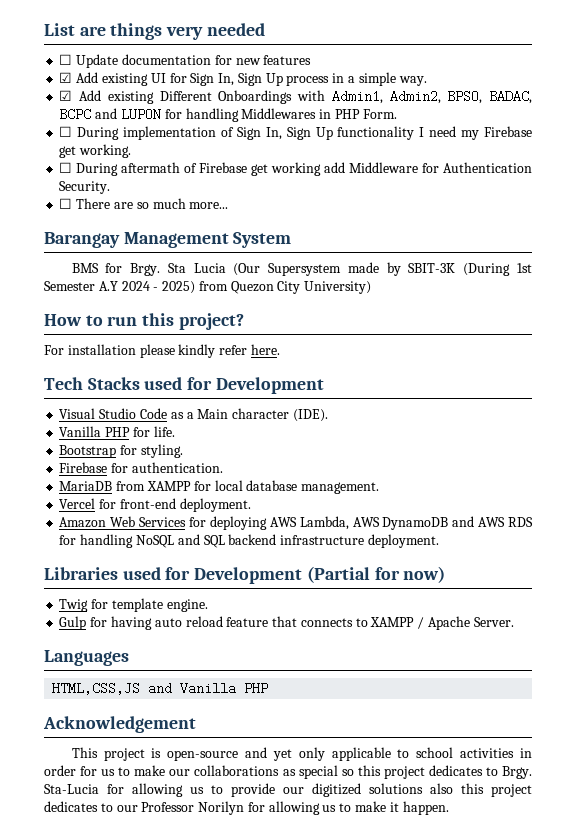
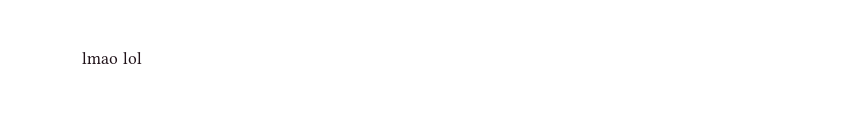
[44,23,265,40] [59,54,312,68] [59,72,427,86] [59,90,533,104] [59,108,397,122] [59,126,532,140] [59,144,132,158] [59,162,532,176] [59,181,111,194] [59,198,229,209] [44,232,292,248] [71,262,532,276] [44,281,372,294] [44,313,244,330] [44,344,280,358] [44,377,324,394] [59,408,328,422] [59,426,175,437] [59,444,183,458] [59,462,223,473] [59,480,380,494] [59,498,251,512] [59,516,533,530] [59,534,439,548] [44,566,446,584] [59,598,208,612] [59,616,514,630] [44,650,129,666] [52,682,269,695] [43,716,196,733] [71,747,532,761] [44,765,532,779] [44,783,532,797] [44,801,449,815] List are things very needed // ☐ Update documentation for new features // ☑ Add existing UI for Sign In, Sign Up process in a simple way. // ☑ Add existing Different Onboardings with Admin1, Admin2, BPSO, BADAC, BCPC and LUPON for handling Middlewares in PHP Form. // ☐ During implementation of Sign In, Sign Up functionality I need my Firebase get working. // ☐ During aftermath of Firebase get working add Middleware for Authentication Security. // ☐ There are so much more... // Barangay Management System // BMS for Brgy. Sta Lucia (Our Supersystem made by SBIT-3K (During 1st Semester A.Y 2024 - 2025) from Quezon City University) // How to run this project? // For installation please kindly refer here. // Tech Stacks used for Development // Visual Studio Code as a Main character (IDE). // Vanilla PHP for life. // Bootstrap for styling. // Firebase for authentication. // MariaDB from XAMPP for local database management. // Vercel for front-end deployment. // Amazon Web Services for deploying AWS Lambda, AWS DynamoDB and AWS RDS for handling NoSQL and SQL backend infrastructure deployment. // Libraries used for Development (Partial for now) // Twig for template engine. // Gulp for having auto reload feature that connects to XAMPP / Apache Server. // Languages // HTML,CSS,JS and Vanilla PHP // Acknowledgement // This project is open-source and yet only applicable to school activities in order for us to make our collaborations as special so this project dedicates to Brgy. Sta-Lucia for allowing us to provide our digitized solutions also this project dedicates to our Professor Norilyn for allowing us to make it happen. -> [82,52,142,64] lmao lol

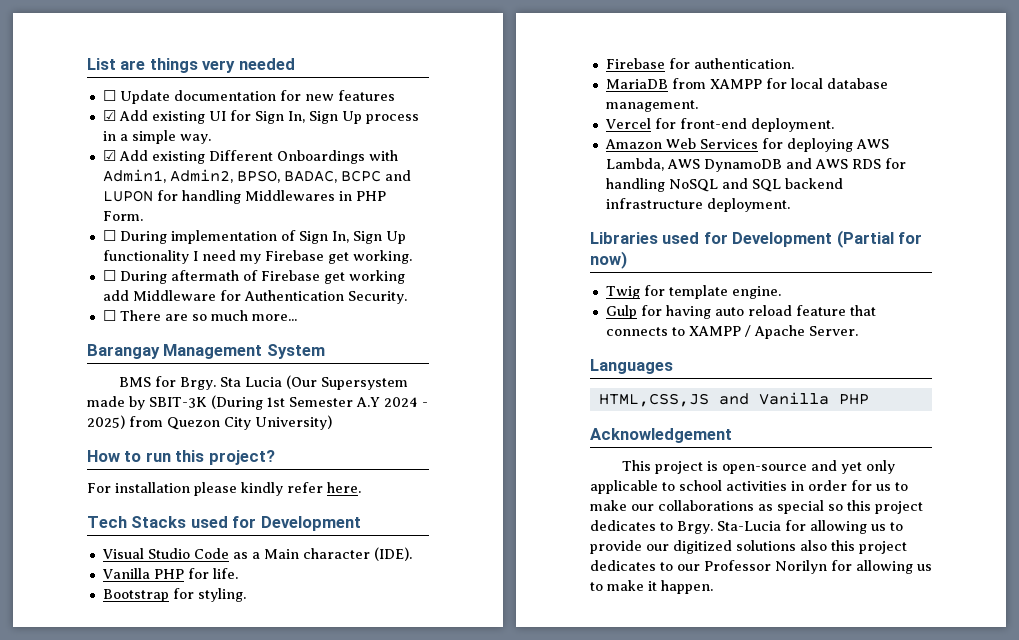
[82,52,142,64] lmao lol -> [87,58,295,73] [102,90,395,104] [102,110,419,124] [102,130,211,144] [102,150,398,164] [102,169,411,183] [102,190,386,204] [102,211,143,221] [102,230,406,244] [102,250,412,264] [102,270,405,284] [102,290,407,304] [102,310,297,321] [87,344,325,359] [118,375,408,390] [87,395,428,410] [87,415,332,430] [87,450,275,465] [87,482,361,496] [87,516,361,531] [101,547,412,561] [101,568,238,579] [102,588,246,602] [605,58,794,69] [605,78,888,89] [605,100,698,112] [604,118,834,132] [604,138,889,152] [605,158,906,172] [605,178,843,192] [605,198,790,212] [590,230,923,248] [590,251,627,269] [605,285,781,299] [605,305,876,319] [605,325,858,339] [590,359,673,374] [598,392,869,407] [590,428,732,443] [621,460,895,474] [590,480,908,494] [590,500,923,514] [590,520,903,534] [590,540,907,554] [590,560,932,574] [590,580,713,594] List are things very needed // ☐ Update documentation for new features // ☑ Add existing UI for Sign In, Sign Up process in a simple way. // ☑ Add existing Different Onboardings with Admin1, Admin2, BPSO, BADAC, BCPC and LUPON for handling Middlewares in PHP Form. // ☐ During implementation of Sign In, Sign Up functionality I need my Firebase get working. // ☐ During aftermath of Firebase get working add Middleware for Authentication Security. // ☐ There are so much more... // Barangay Management System // BMS for Brgy. Sta Lucia (Our Supersystem made by SBIT-3K (During 1st Semester A.Y 2024 - 2025) from Quezon City University) // How to run this project? // For installation please kindly refer here. // Tech Stacks used for Development // Visual Studio Code as a Main character (IDE). // Vanilla PHP for life. // Bootstrap for styling. // Firebase for authentication. // MariaDB from XAMPP for local database management. // Vercel for front-end deployment. // Amazon Web Services for deploying AWS Lambda, AWS DynamoDB and AWS RDS for handling NoSQL and SQL backend infrastructure deployment. // Libraries used for Development (Partial for now) // Twig for template engine. // Gulp for having auto reload feature that connects to XAMPP / Apache Server. // Languages // HTML,CSS,JS and Vanilla PHP // Acknowledgement // This project is open-source and yet only applicable to school activities in order for us to make our collaborations as special so this project dedicates to Brgy. Sta-Lucia for allowing us to provide our digitized solutions also this project dedicates to our Professor Norilyn for allowing us to make it happen.

